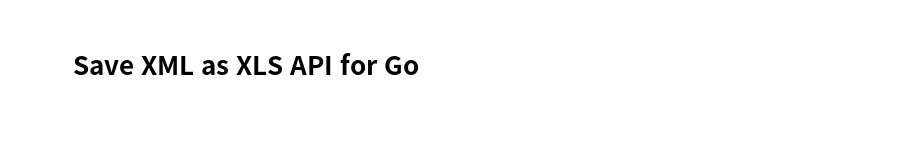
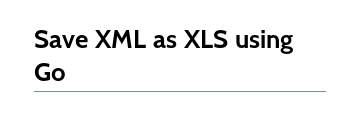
[289,53,379,75] API for -> [235,30,294,54] using

